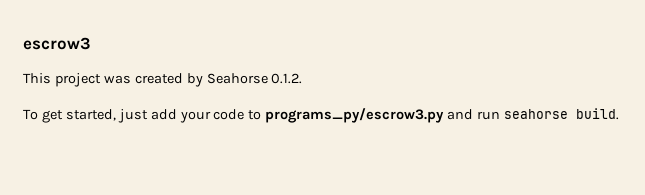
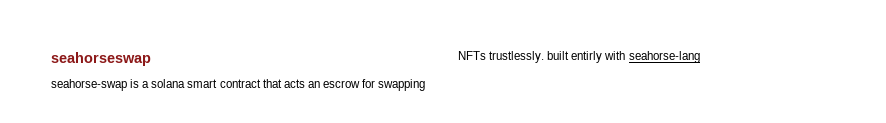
[23,37,91,50] [23,73,303,87] [23,108,620,123] escrow3 // This project was created by Seahorse 0.1.2. // To get started, just add your code to programs_py/escrow3.py and run seahorse build. -> [51,52,151,66] [51,79,426,91] [458,51,700,63] seahorseswap // seahorse-swap is a solana smart contract that acts an escrow for swapping NFTs trustlessly. built entirly with seahorse-lang

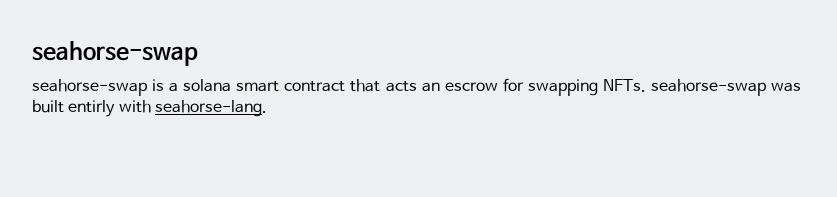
[51,52,151,66] seahorseswap -> [32,41,198,66] seahorse-swap
[458,51,545,63] NFTs trustlessly. -> [602,79,801,96] NFTs. seahorse-swap was
[628,51,700,63] seahorse-lang -> [154,100,267,117] seahorse-lang.

